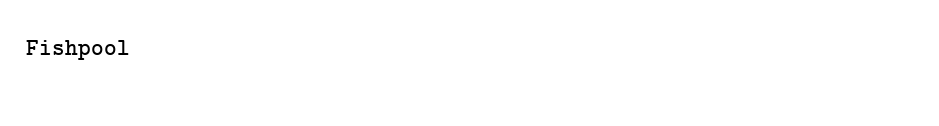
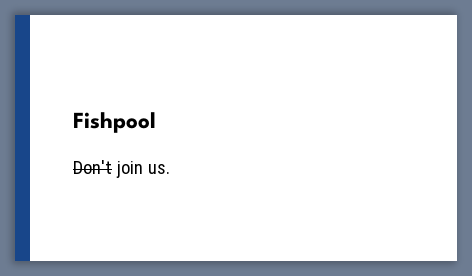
(130, 50) none -> [73,160,170,178] // Don't join us.

